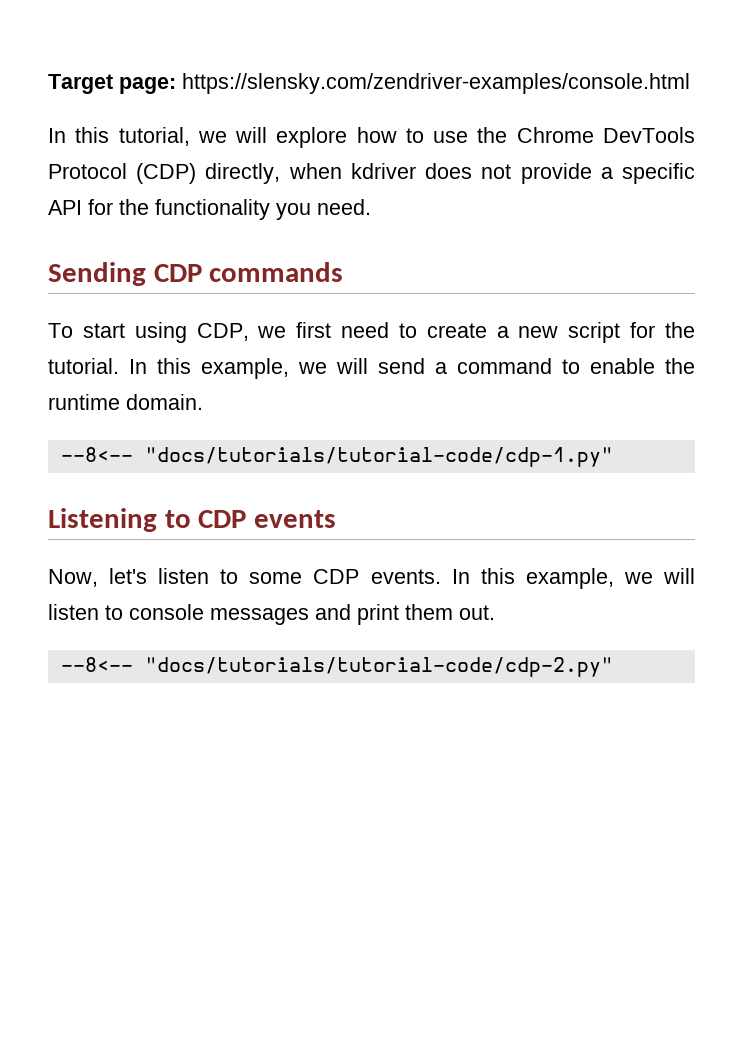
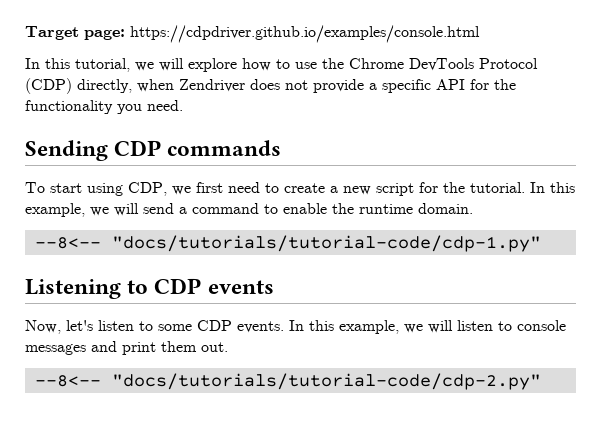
[182,73,690,94] https://slensky.com/zendriver-examples/console.html -> [130,25,480,43] https://cdpdriver.github.io/examples/console.html
[350,163,416,179] kdriver -> [179,79,245,92] Zendriver

